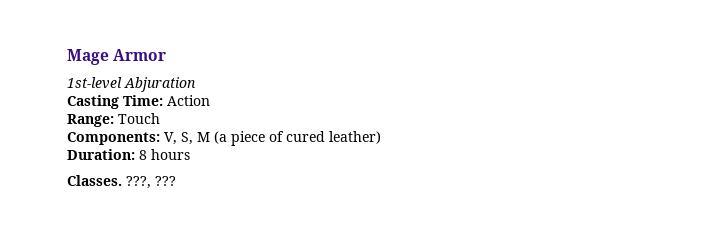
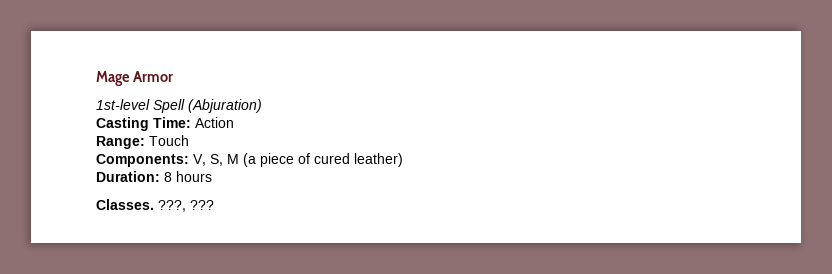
[124,77,196,92] Abjuration -> [153,99,262,113] Spell (Abjuration)

